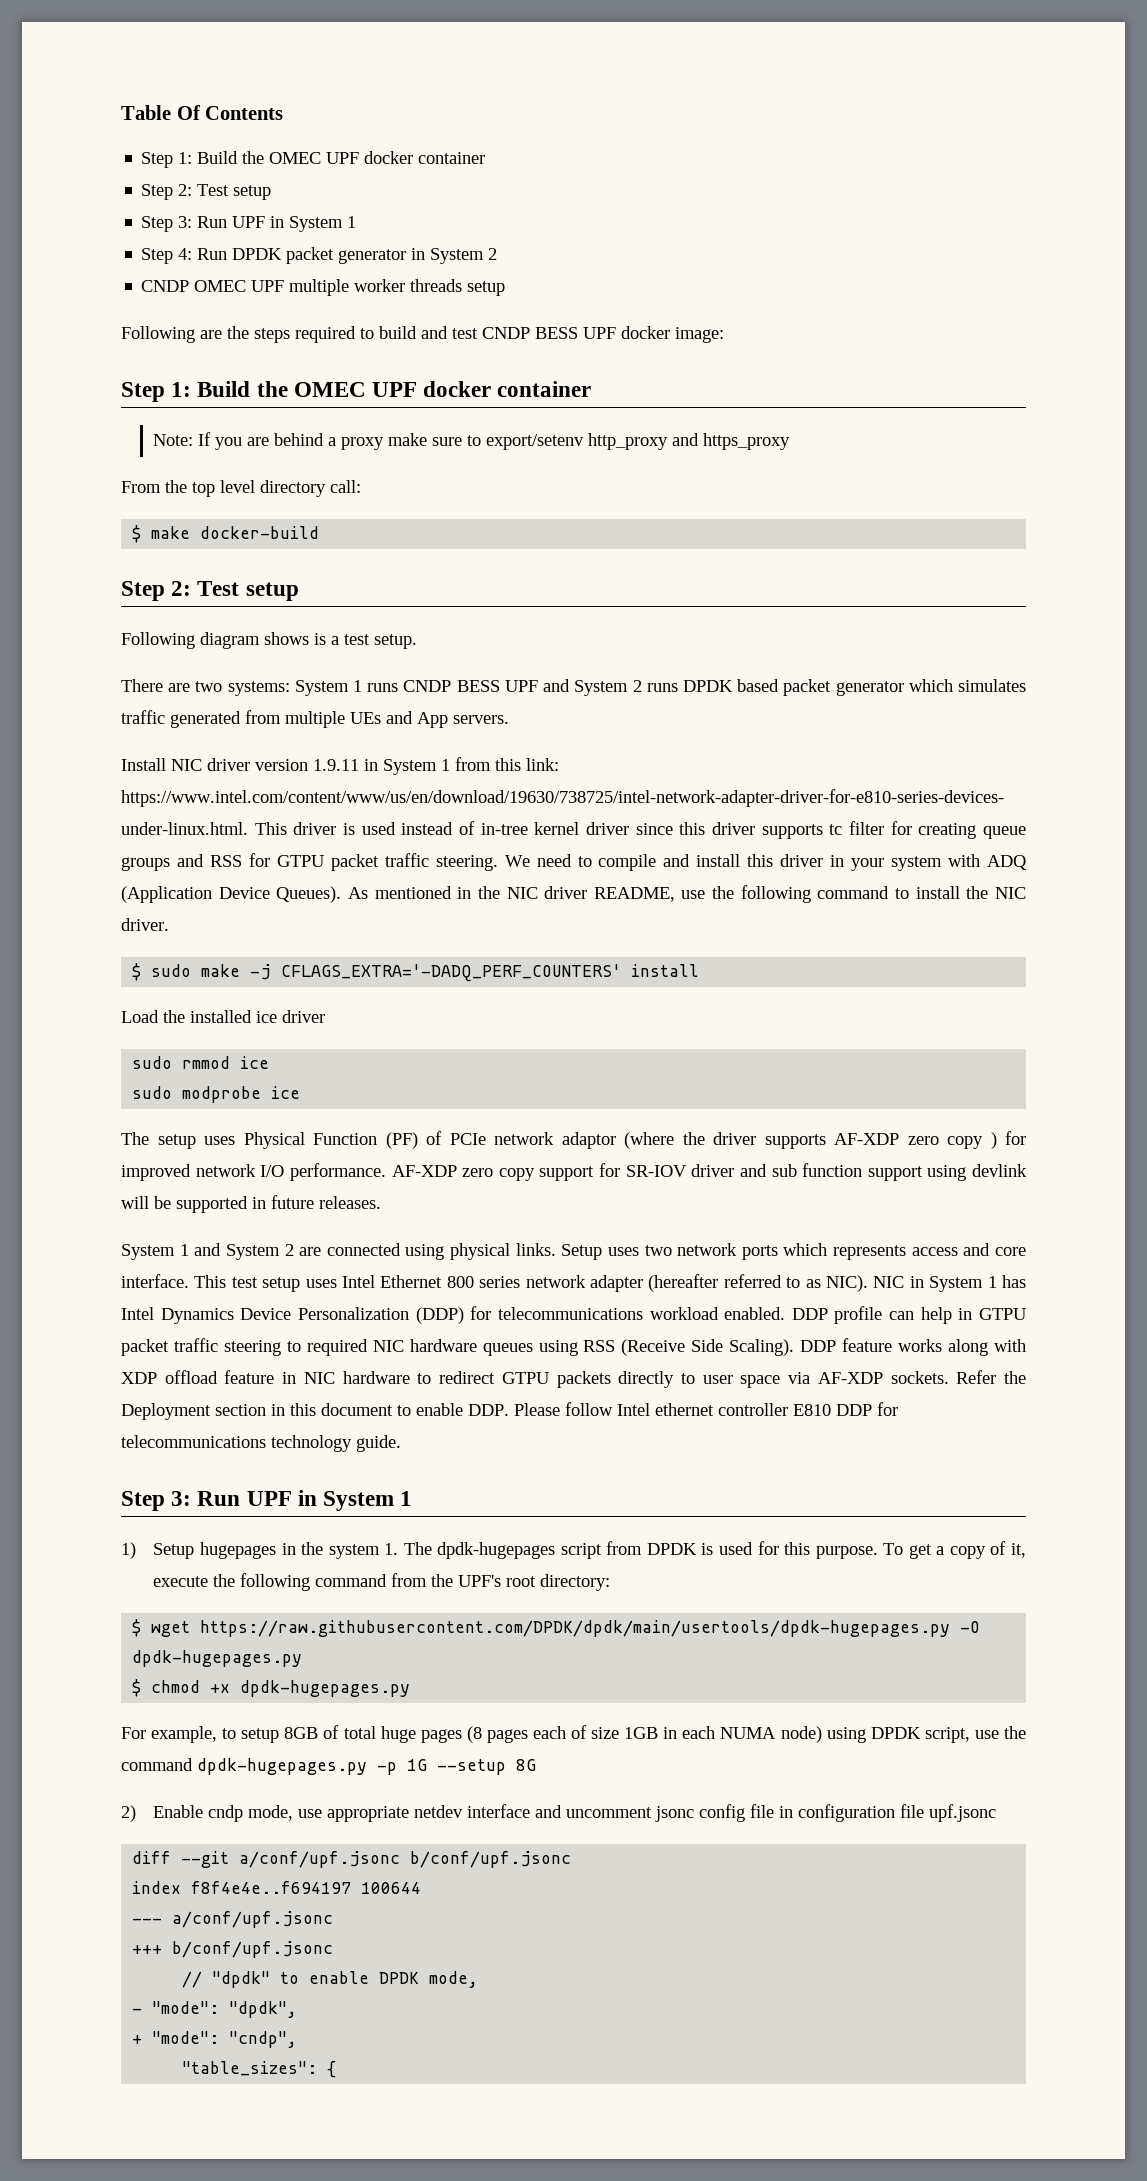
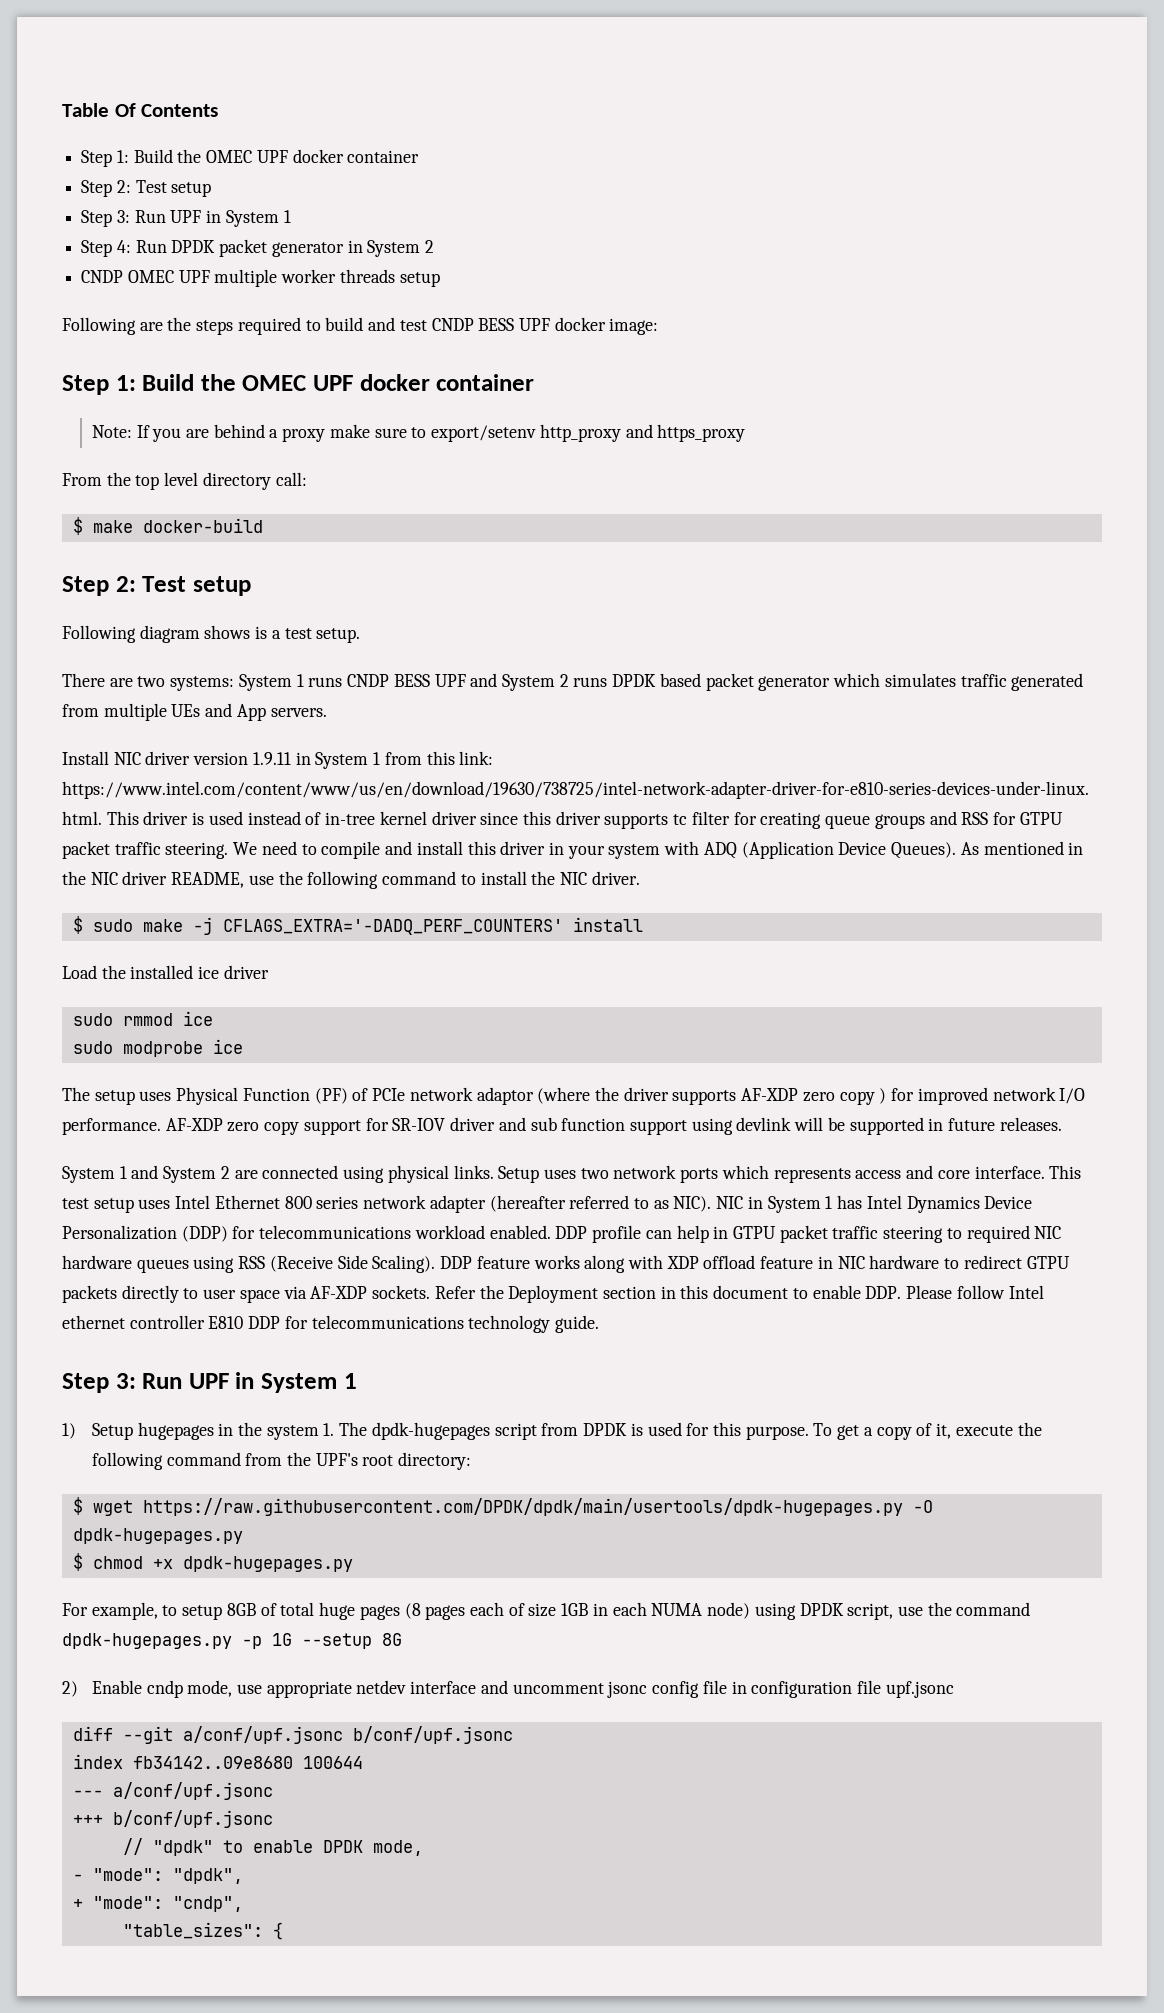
[191,1881,352,1894] f8f4e4e..f694197 -> [132,1756,293,1769] fb34142..09e8680

